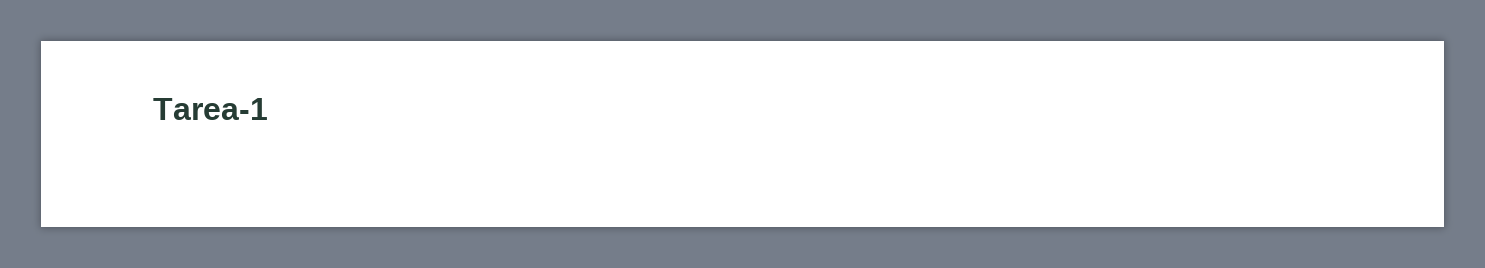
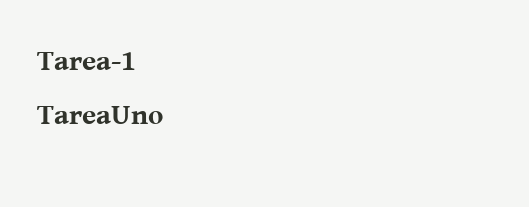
(268, 109) none -> [37,106,163,124] // TareaUno

